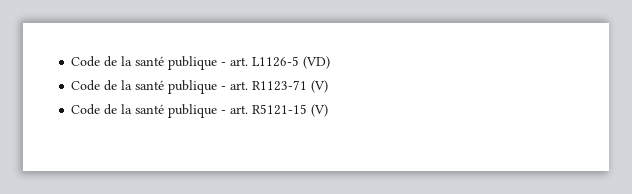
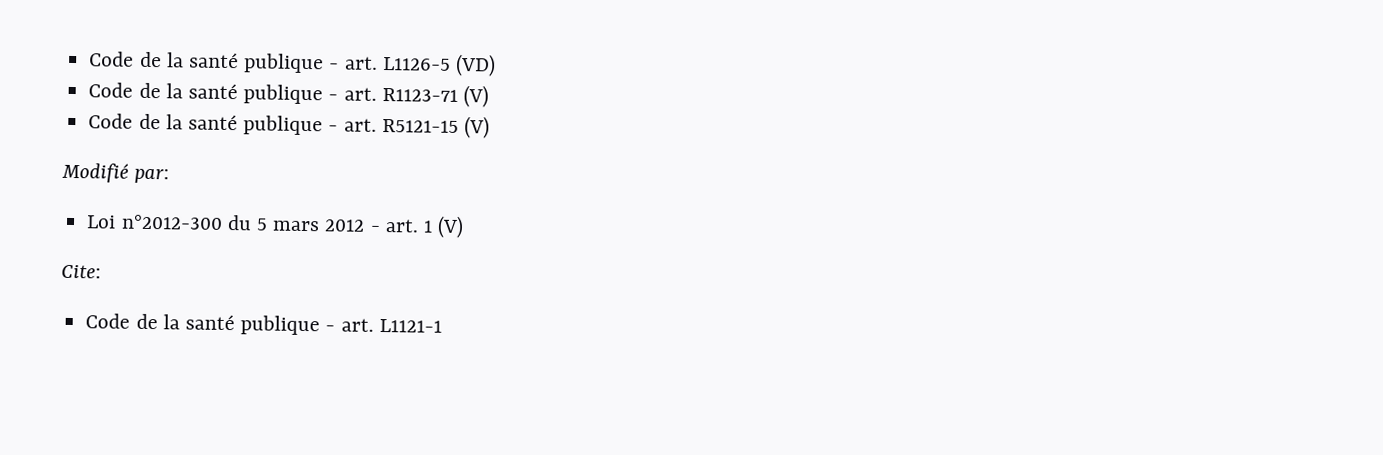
(329, 110) none -> [61,162,170,184] [86,214,465,239] [61,264,101,279] [85,313,442,336] // Modifié par: // Loi n°2012-300 du 5 mars 2012 - art. 1 (V) // Cite: // Code de la santé publique - art. L1121-1

